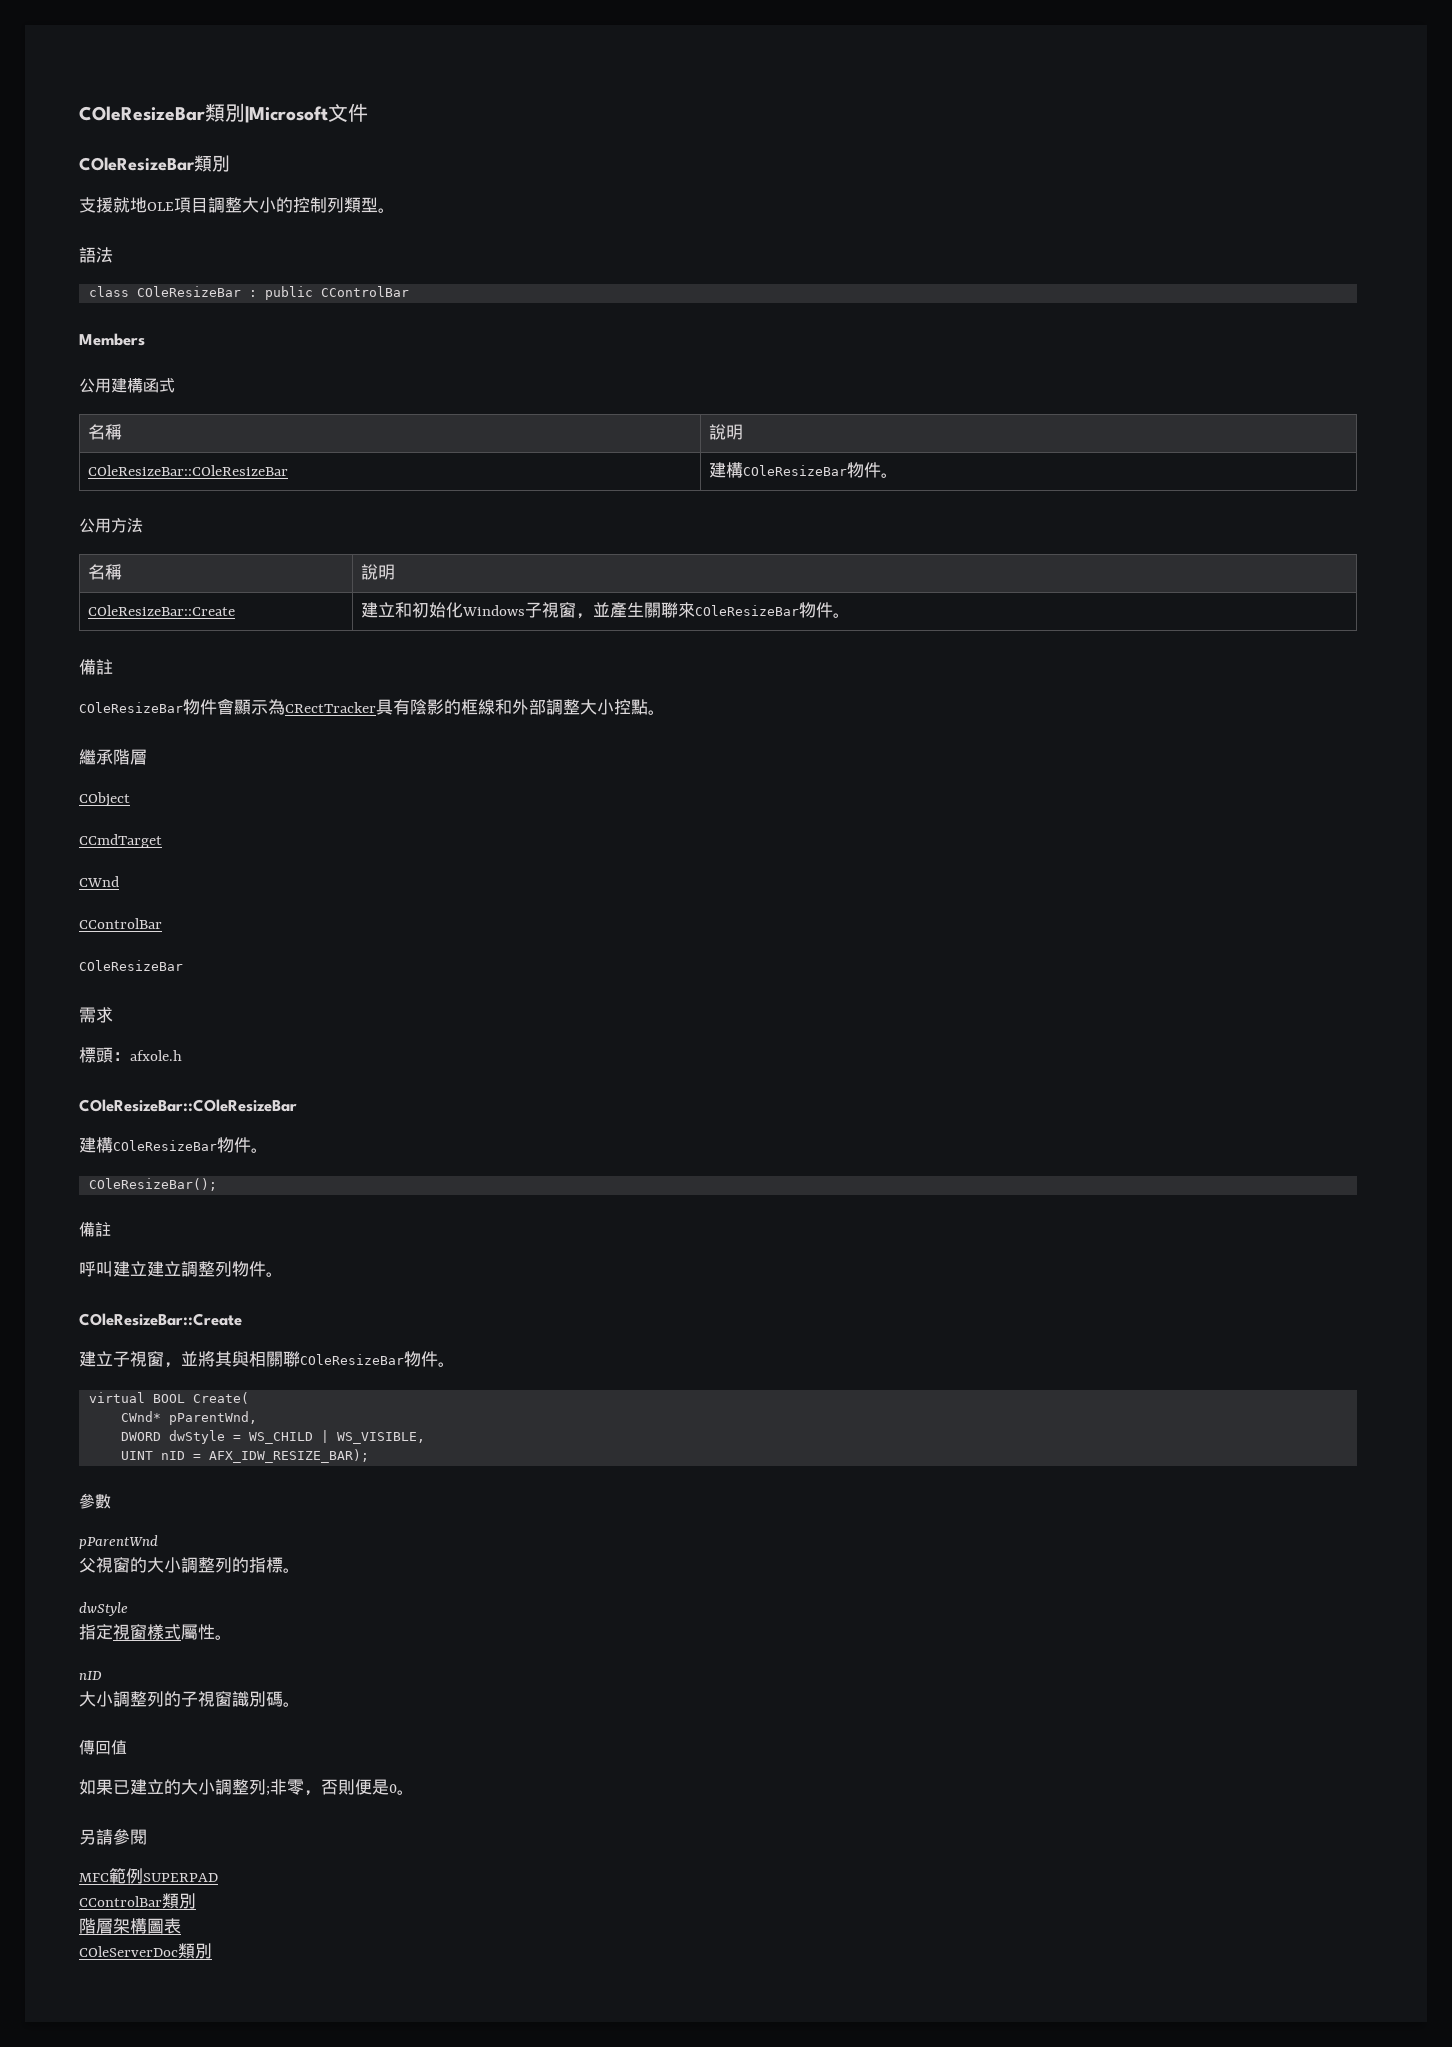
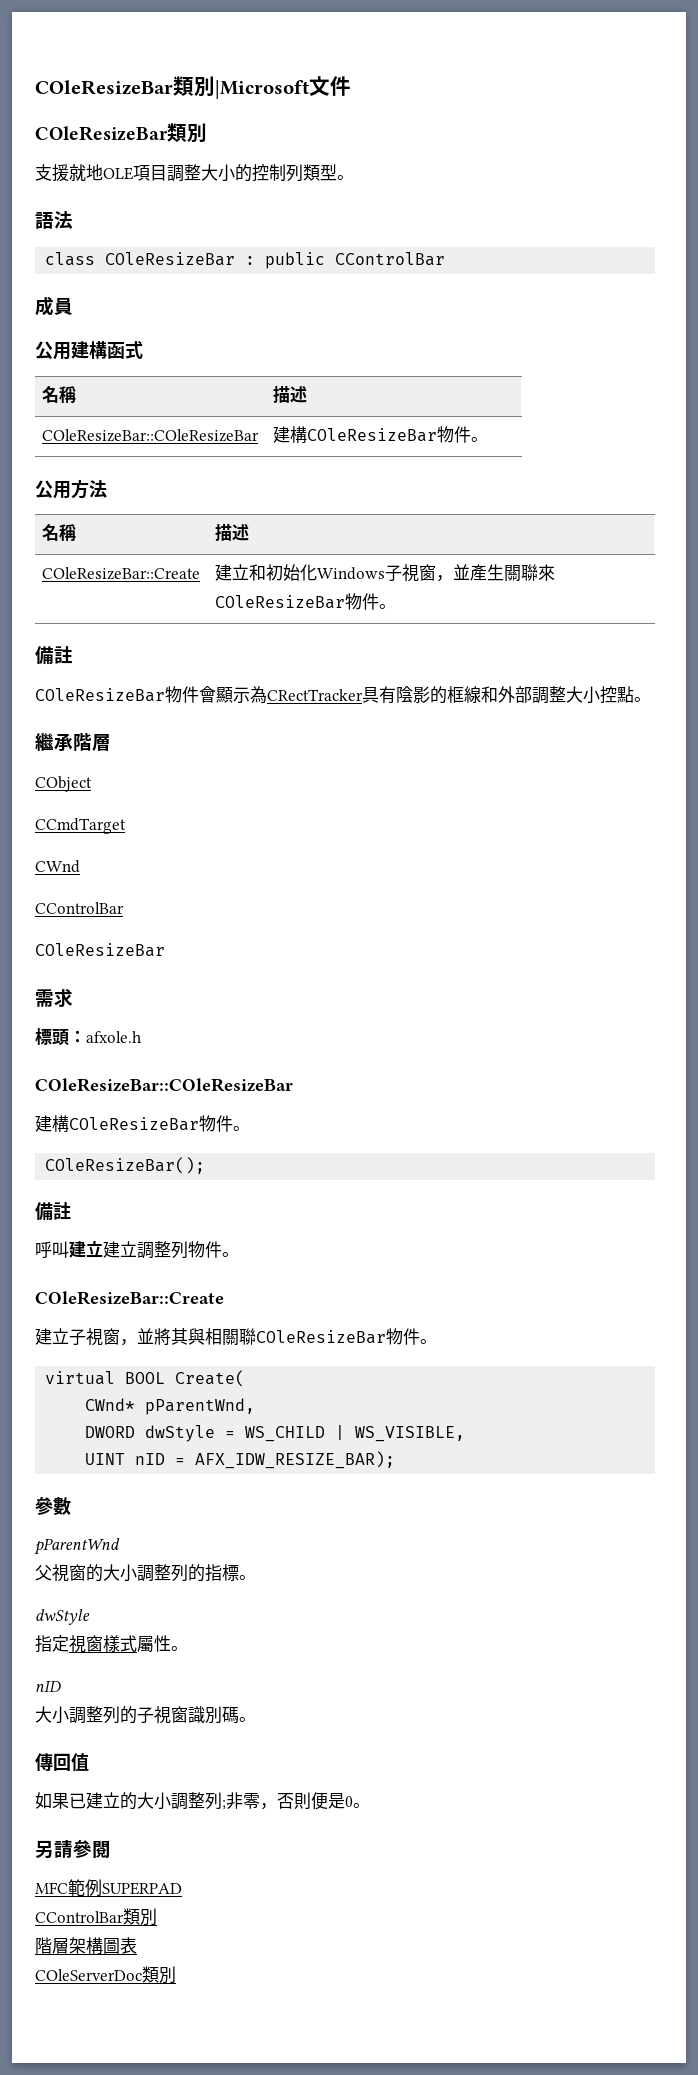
[79,333,145,346] Members -> [35,296,73,316] 成員
[709,424,744,440] 說明 -> [273,386,308,403] 描述
[361,564,396,580] 說明 -> [215,524,250,541] 描述

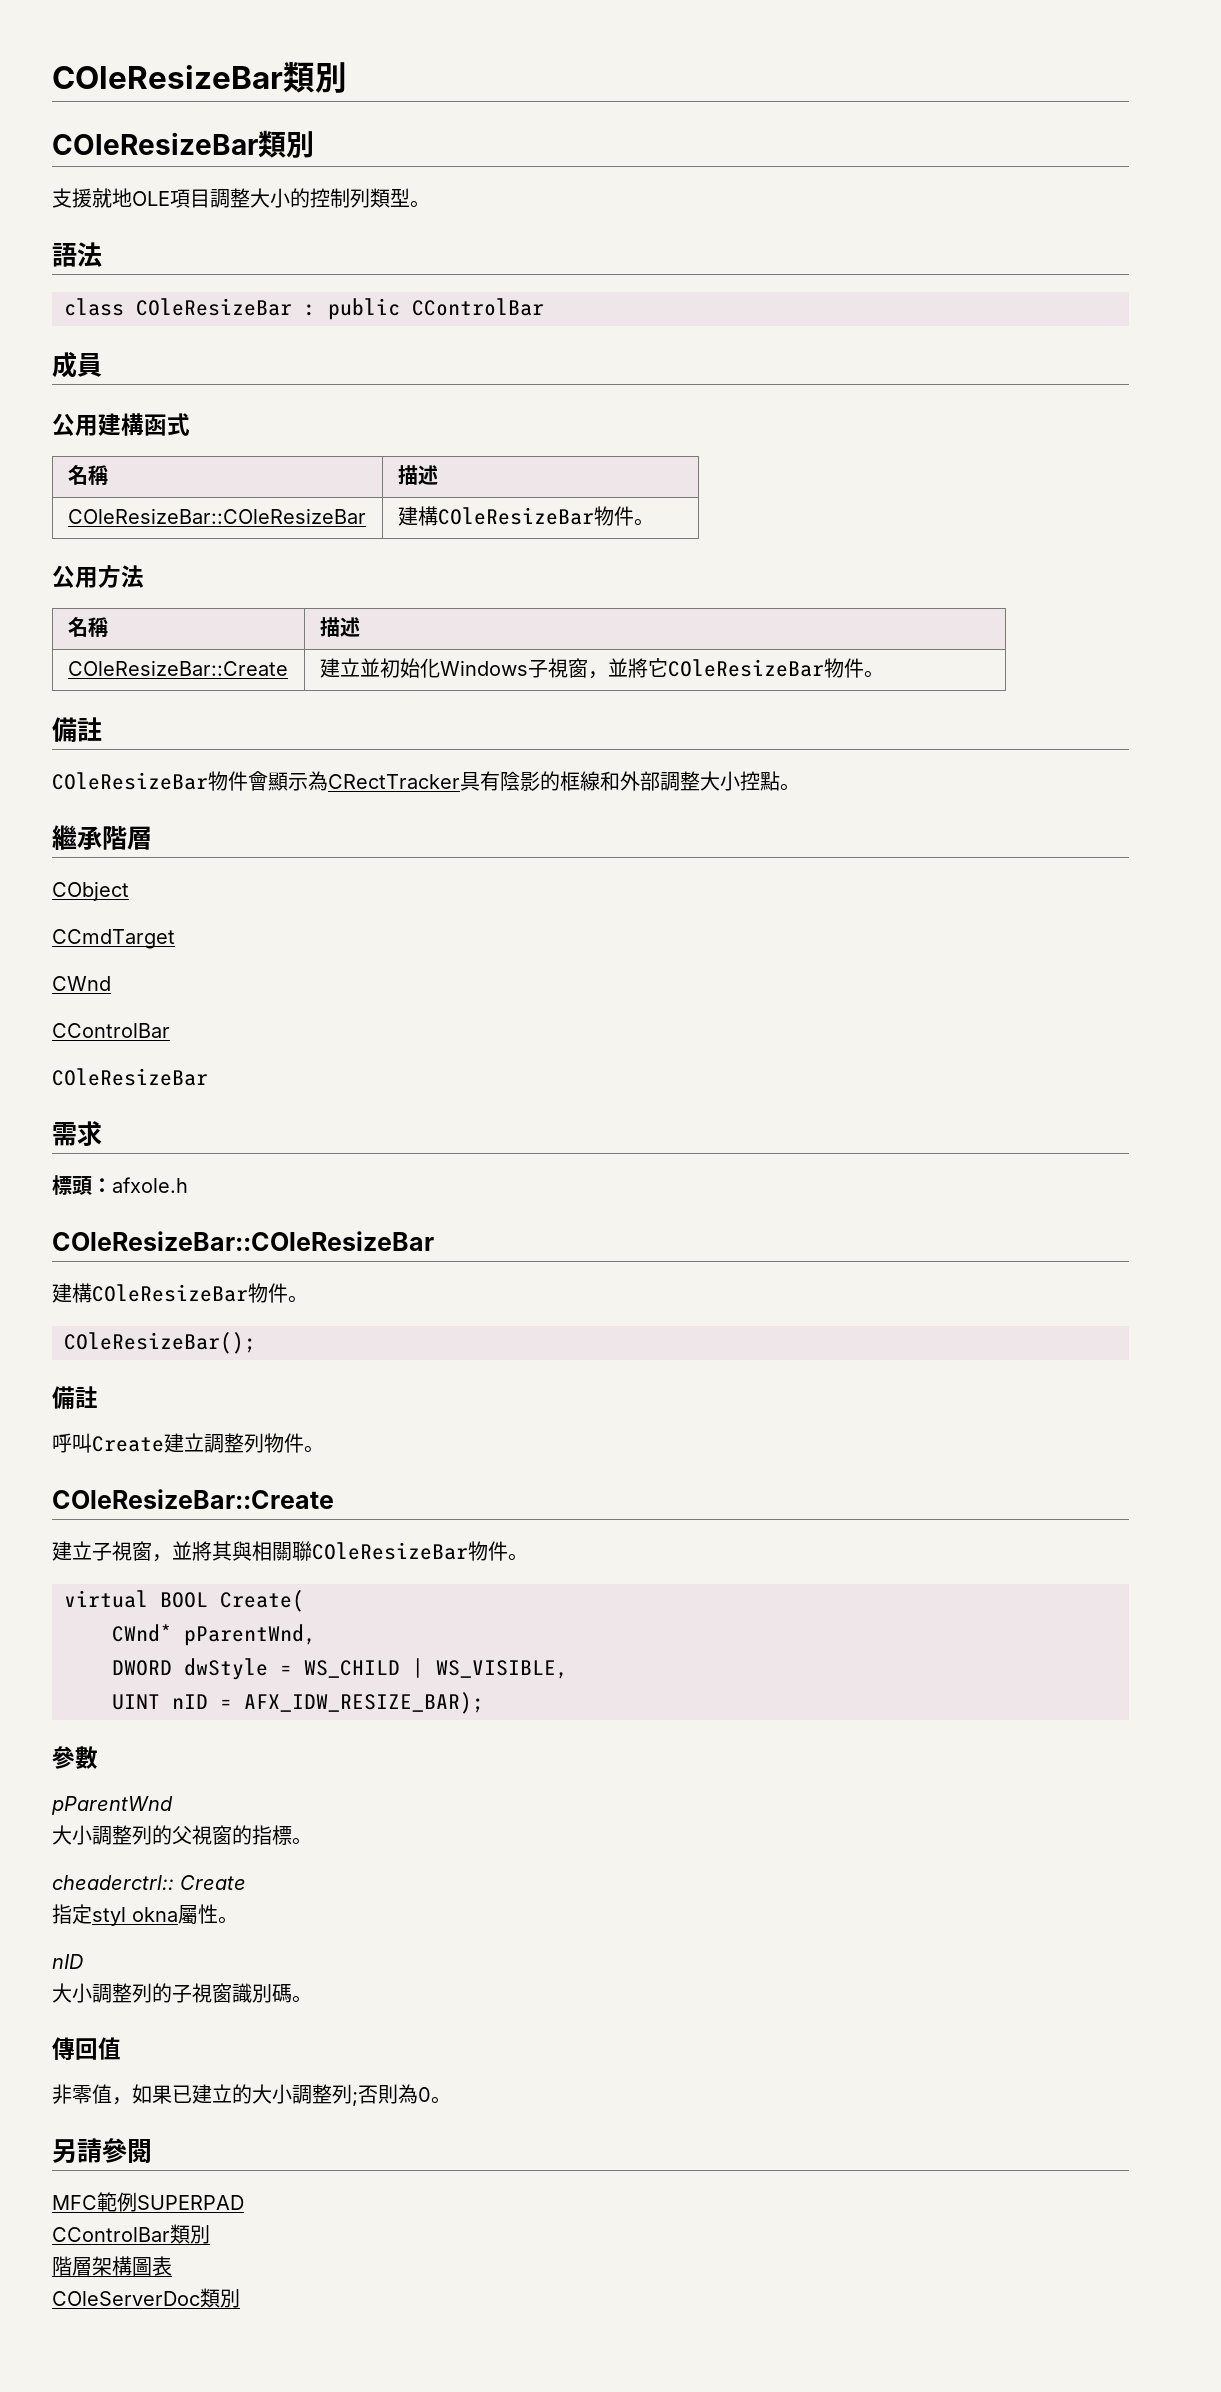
[35,76,351,99] COleResizeBar類別|Microsoft文件 -> [52,61,347,93] COleResizeBar類別
[249,564,267,581] 和 -> [359,658,380,677] 並
[470,564,556,582] 產生關聯來 -> [627,658,668,678] 將它
[69,1241,103,1258] 建立 -> [92,1436,164,1452] Create
[35,1564,205,1582] 父視窗的大小調整列的 -> [52,1825,252,1845] 大小調整列的父視窗的
[35,1609,90,1625] dwStyle -> [52,1875,246,1890] cheaderctrl:: Create
[69,1635,137,1653] 視窗樣式 -> [92,1907,178,1926] styl okna
(89, 1762) none -> [52,2084,132,2105] 非零值，
[226,1792,345,1810] 非零，否則便是 -> [358,2084,418,2104] 否則為

